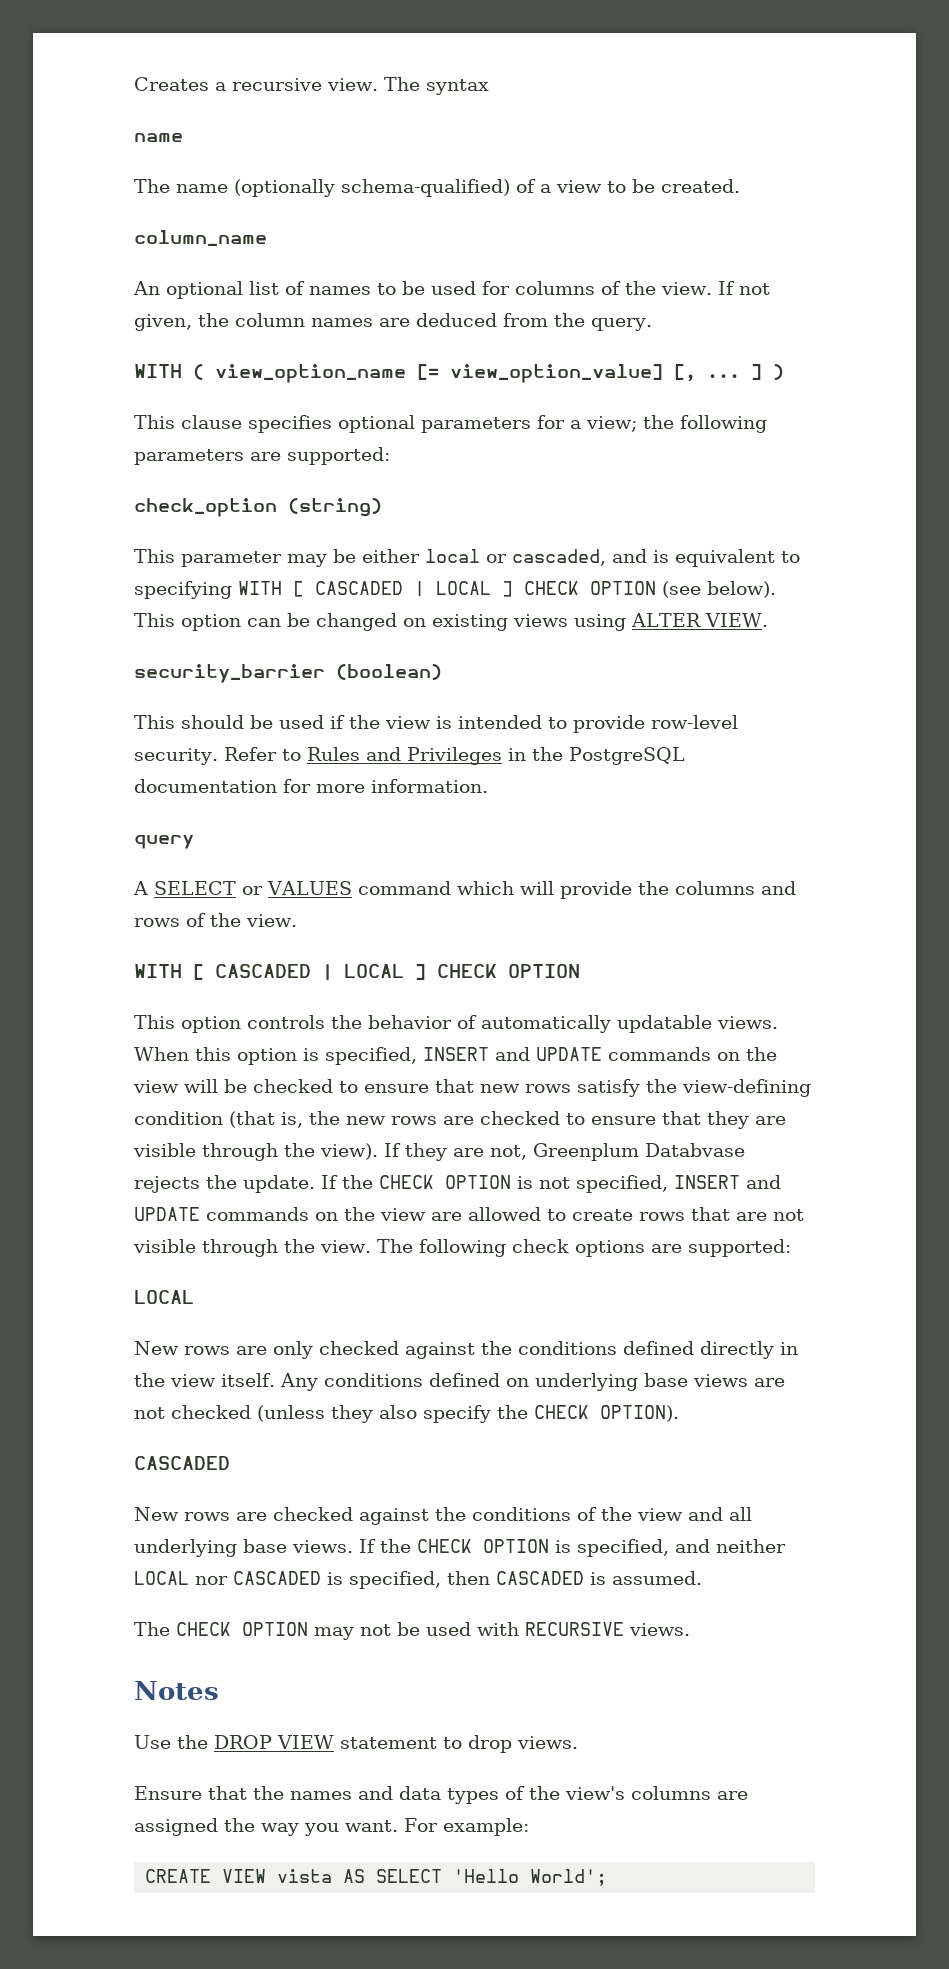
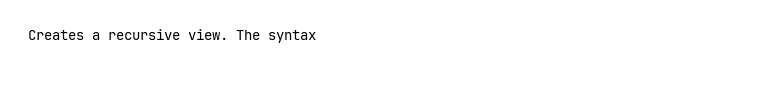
[134,133,183,142] [134,179,740,197] [134,230,267,246] [133,281,770,299] [134,313,652,331] [134,364,784,383] [134,415,767,433] [134,447,390,465] [134,498,382,517] [134,549,800,567] [134,581,776,599] [134,613,768,631] [134,664,442,683] [134,715,738,733] [134,747,685,765] [134,779,488,793] [134,835,194,849] [133,881,796,899] [134,913,297,927] [134,964,580,980] [134,1015,778,1033] [134,1047,777,1065] [133,1079,811,1097] [134,1111,786,1129] [133,1143,745,1161] [134,1175,781,1193] [134,1207,804,1221] [133,1239,791,1257] [134,1290,194,1304] [134,1341,798,1359] [134,1373,785,1391] [134,1405,679,1423] [134,1456,230,1470] [134,1507,752,1525] [134,1539,786,1557] [134,1571,702,1589] [134,1622,690,1640] [134,1681,219,1700] [134,1735,578,1753] [134,1786,748,1804] [134,1818,529,1836] [145,1869,608,1886] // name // The name (optionally schema-qualified) of a view to be created. // column_name // An optional list of names to be used for columns of the view. If not given, the column names are deduced from the query. // WITH ( view_option_name [= view_option_value] [, ... ] ) // This clause specifies optional parameters for a view; the following parameters are supported: // check_option (string) // This parameter may be either local or cascaded, and is equivalent to specifying WITH [ CASCADED | LOCAL ] CHECK OPTION (see below). This option can be changed on existing views using ALTER VIEW. // security_barrier (boolean) // This should be used if the view is intended to provide row-level security. Refer to Rules and Privileges in the PostgreSQL documentation for more information. // query // A SELECT or VALUES command which will provide the columns and rows of the view. // WITH [ CASCADED | LOCAL ] CHECK OPTION // This option controls the behavior of automatically updatable views. When this option is specified, INSERT and UPDATE commands on the view will be checked to ensure that new rows satisfy the view-defining condition (that is, the new rows are checked to ensure that they are visible through the view). If they are not, Greenplum Databvase rejects the update. If the CHECK OPTION is not specified, INSERT and UPDATE commands on the view are allowed to create rows that are not visible through the view. The following check options are supported: // LOCAL // New rows are only checked against the conditions defined directly in the view itself. Any conditions defined on underlying base views are not checked (unless they also specify the CHECK OPTION). // CASCADED // New rows are checked against the conditions of the view and all underlying base views. If the CHECK OPTION is specified, and neither LOCAL nor CASCADED is specified, then CASCADED is assumed. // The CHECK OPTION may not be used with RECURSIVE views. // Notes // Use the DROP VIEW statement to drop views. // Ensure that the names and data types of the view's columns are assigned the way you want. For example: // CREATE VIEW vista AS SELECT 'Hello World'; -> (316, 36) none

